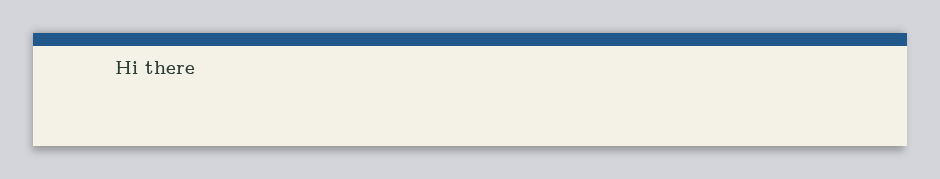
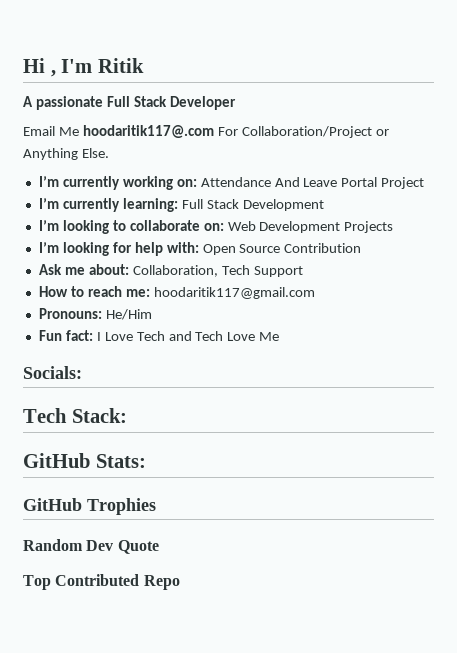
[145,61,195,74] there -> [50,58,144,77] [23,96,236,110] [23,125,389,138] [23,148,109,160] [38,176,425,190] [38,198,324,212] [38,220,394,234] [38,242,362,256] [38,264,303,277] [38,286,315,299] [38,308,152,320] [38,330,280,341] [23,366,82,379] [23,408,127,423] [23,453,146,468] [23,498,156,515] [23,539,159,554] [23,574,180,590] , I'm Ritik // A passionate Full Stack Developer // Email Me hoodaritik117@.com For Collaboration/Project or Anything Else. // I’m currently working on: Attendance And Leave Portal Project // I’m currently learning: Full Stack Development // I’m looking to collaborate on: Web Development Projects // I’m looking for help with: Open Source Contribution // Ask me about: Collaboration, Tech Support // How to reach me: hoodaritik117@gmail.com // Pronouns: He/Him // Fun fact: I Love Tech and Tech Love Me // Socials: // Tech Stack: // GitHub Stats: // GitHub Trophies // Random Dev Quote // Top Contributed Repo

